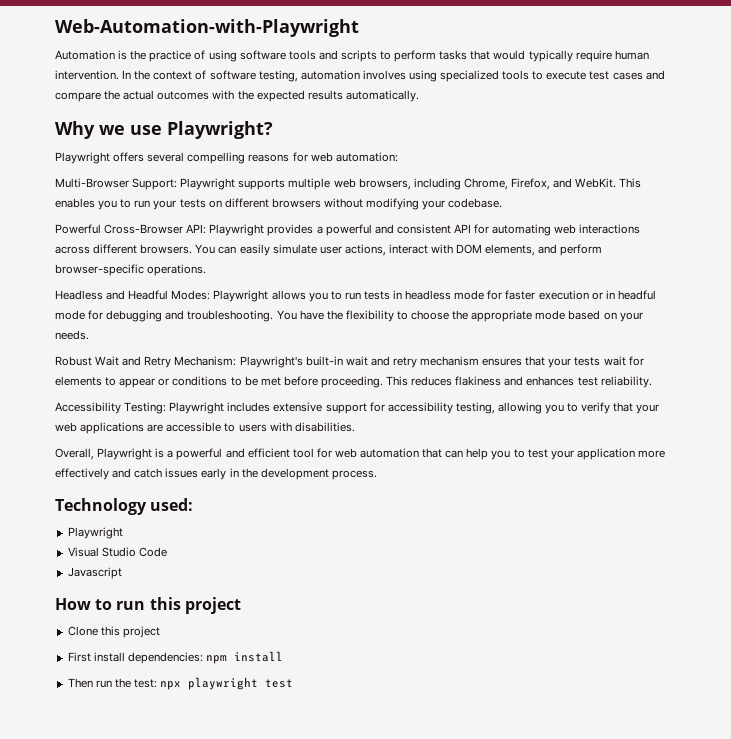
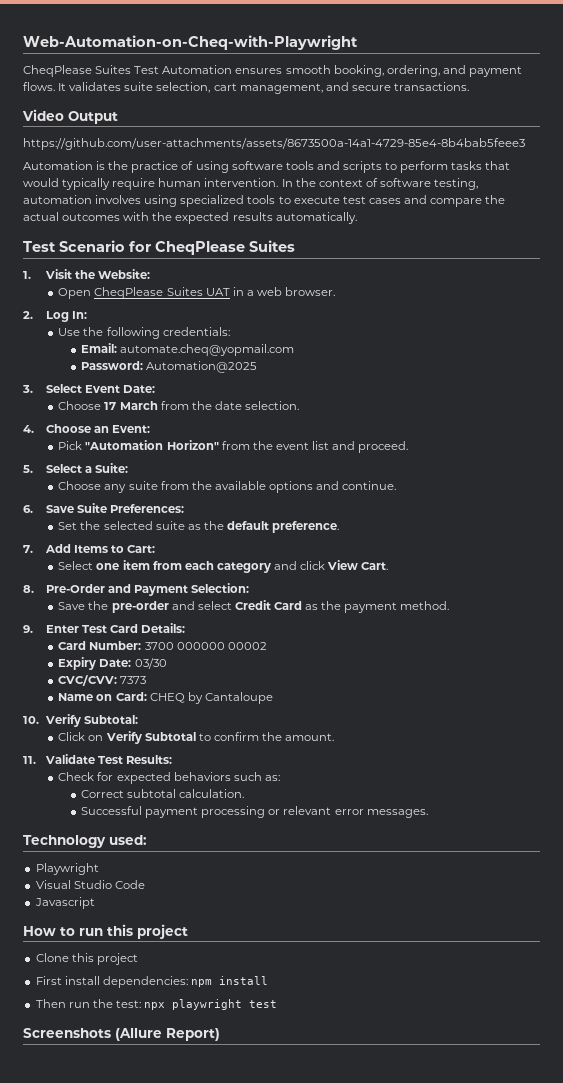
[55,19,359,37] Web-Automation-with-Playwright -> [23,35,358,50] [23,65,522,77] [23,82,469,94] [22,109,118,124] [23,138,525,150] Web-Automation-on-Cheq-with-Playwright // CheqPlease Suites Test Automation ensures smooth booking, ordering, and payment flows. It validates suite selection, cart management, and secure transactions. // Video Output // https://github.com/user-attachments/assets/8673500a-14a1-4729-85e4-8b4bab5feee3
[55,121,273,139] [55,152,398,164] [55,178,642,190] [55,198,503,210] [55,224,641,236] [55,244,603,256] [55,264,207,276] [55,290,656,302] [55,310,643,322] [55,330,89,340] [55,356,644,368] [55,376,652,388] [55,402,660,414] [55,422,355,434] [55,448,665,460] [55,468,377,480] Why we use Playwright? // Playwright offers several compelling reasons for web automation: // Multi-Browser Support: Playwright supports multiple web browsers, including Chrome, Firefox, and WebKit. This enables you to run your tests on different browsers without modifying your codebase. // Powerful Cross-Browser API: Playwright provides a powerful and consistent API for automating web interactions across different browsers. You can easily simulate user actions, interact with DOM elements, and perform browser-specific operations. // Headless and Headful Modes: Playwright allows you to run tests in headless mode for faster execution or in headful mode for debugging and troubleshooting. You have the flexibility to choose the appropriate mode based on your needs. // Robust Wait and Retry Mechanism: Playwright's built-in wait and retry mechanism ensures that your tests wait for elements to appear or conditions to be met before proceeding. This reduces flakiness and enhances test reliability. // Accessibility Testing: Playwright includes extensive support for accessibility testing, allowing you to verify that your web applications are accessible to users with disabilities. // Overall, Playwright is a powerful and efficient tool for web automation that can help you to test your application more effectively and catch issues early in the development process. -> [23,240,295,255] [23,269,150,279] [58,287,336,299] [23,311,87,322] [58,327,230,339] [81,343,295,356] [81,361,258,373] [22,384,155,393] [58,401,299,410] [23,424,150,433] [58,440,409,453] [23,463,128,473] [58,481,397,493] [23,503,184,513] [58,521,340,533] [23,544,156,553] [58,560,389,573] [23,583,250,596] [58,600,450,613] [23,623,186,633] [58,641,267,650] [58,657,167,670] [58,675,147,686] [58,692,273,704] [23,714,138,727] [58,731,335,744] [23,754,172,764] [58,772,280,784] [81,789,245,798] [81,806,428,818] Test Scenario for CheqPlease Suites // 1. Visit the Website: // Open CheqPlease Suites UAT in a web browser. // 2. Log In: // Use the following credentials: // Email: automate.cheq@yopmail.com // Password: Automation@2025 // 3. Select Event Date: // Choose 17 March from the date selection. // 4. Choose an Event: // Pick "Automation Horizon" from the event list and proceed. // 5. Select a Suite: // Choose any suite from the available options and continue. // 6. Save Suite Preferences: // Set the selected suite as the default preference. // 7. Add Items to Cart: // Select one item from each category and click View Cart. // 8. Pre-Order and Payment Selection: // Save the pre-order and select Credit Card as the payment method. // 9. Enter Test Card Details: // Card Number: 3700 000000 00002 // Expiry Date: 03/30 // CVC/CVV: 7373 // Name on Card: CHEQ by Cantaloupe // 10. Verify Subtotal: // Click on Verify Subtotal to confirm the amount. // 11. Validate Test Results: // Check for expected behaviors such as: // Correct subtotal calculation. // Successful payment processing or relevant error messages.
(294, 683) none -> [23,1028,220,1041] // Screenshots (Allure Report)

